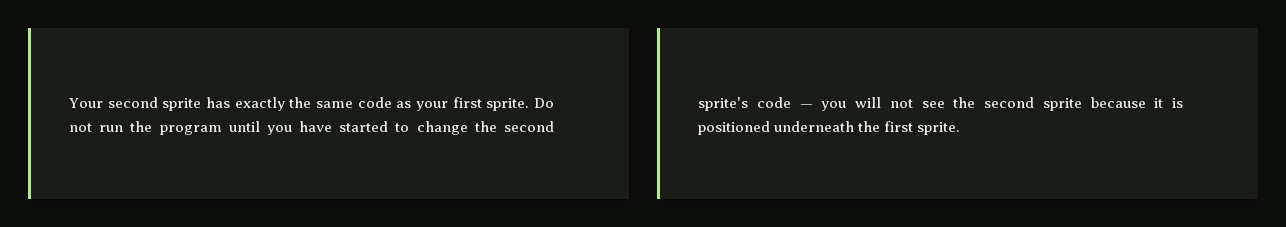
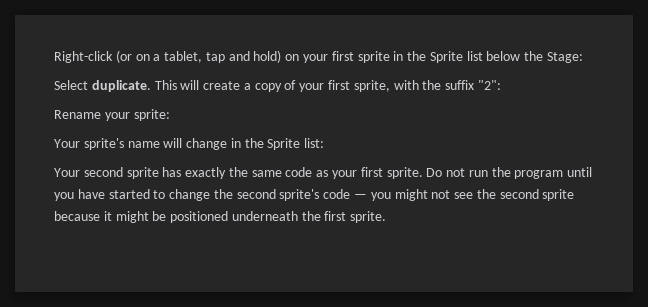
(69, 103) none -> [54,50,584,63] [54,80,501,92] [54,109,170,121] [54,138,325,150] Right-click (or on a tablet, tap and hold) on your first sprite in the Sprite list below the Stage: // Select duplicate. This will create a copy of your first sprite, with the suffix "2": // Rename your sprite: // Your sprite's name will change in the Sprite list: //
[855,97,881,108] will -> [394,189,428,201] might
[1172,98,1183,108] is -> [115,211,167,223] might be

